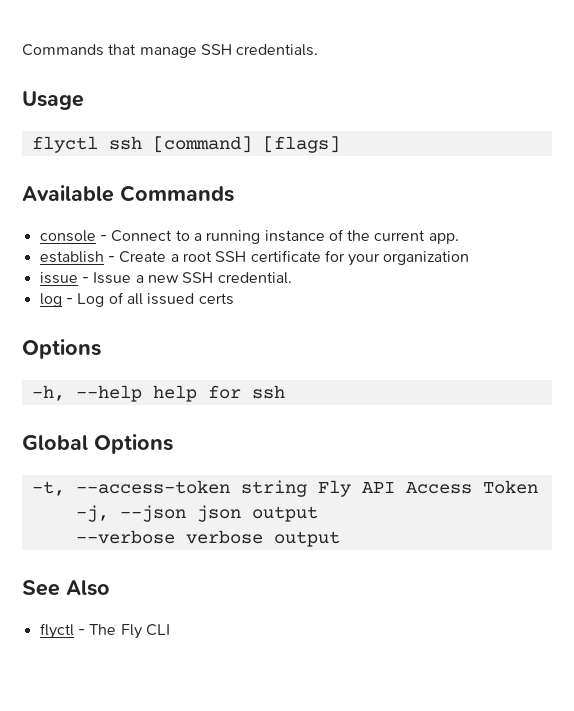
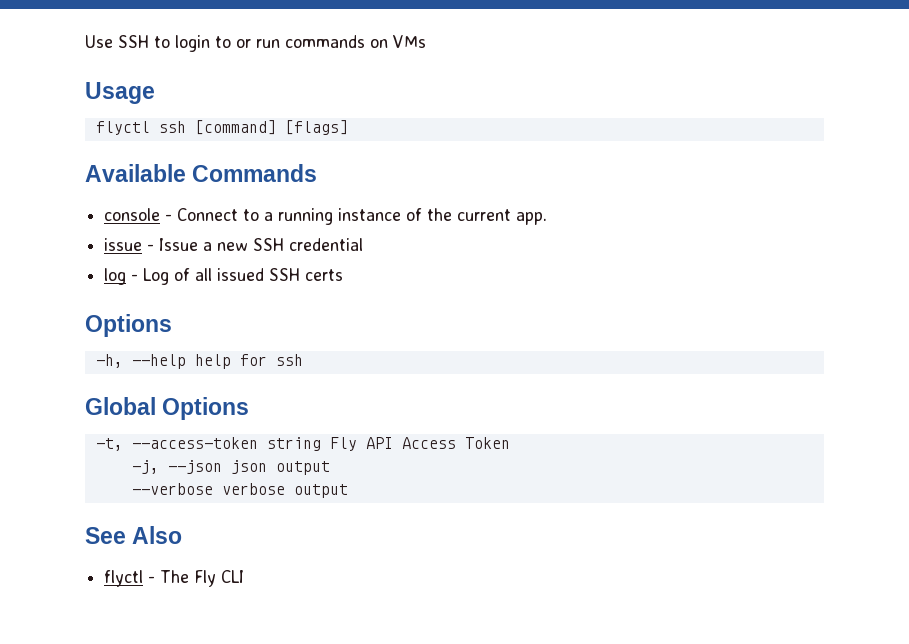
[22,44,319,58] Commands that manage SSH credentials. -> [85,35,426,52] Use SSH to login to or run commands on VMs
[39,250,470,266] // establish - Create a root SSH certificate for your organization -> (548, 218) none
[217,272,292,284] credential. -> [289,238,364,251] credential
(195, 299) none -> [269,268,301,281] SSH

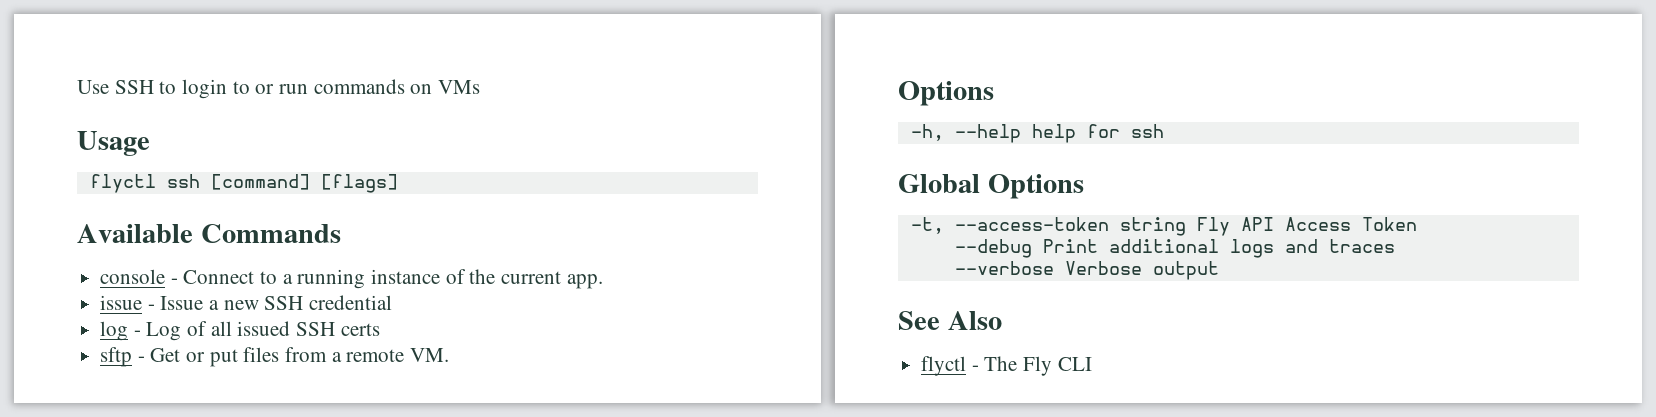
(344, 275) none -> [100,347,450,367] // sftp - Get or put files from a remote VM.
[131,460,330,475] -j, --json json output -> [954,239,1395,258] --debug Print additional logs and traces
[221,483,285,495] verbose -> [1064,261,1142,275] Verbose

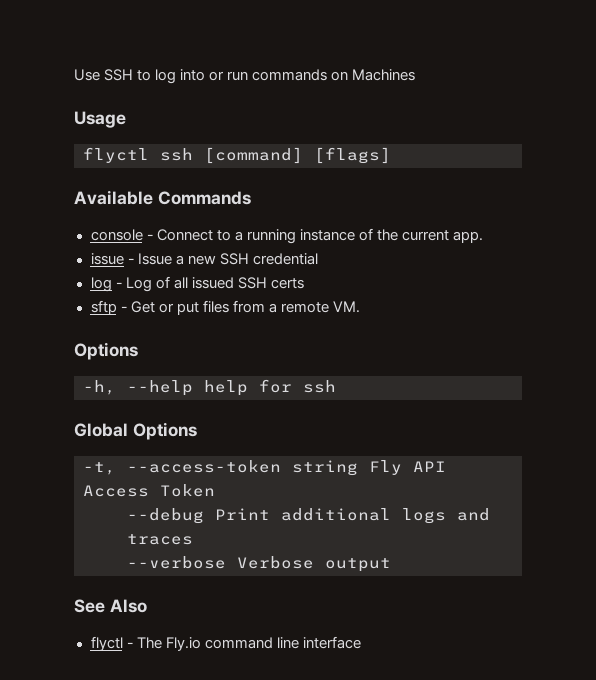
[182,79,250,99] login to -> [155,69,206,84] log into
[438,80,481,94] VMs -> [352,69,416,81] Machines
[1023,356,1092,376] Fly CLI -> [165,636,361,651] Fly.io command line interface

